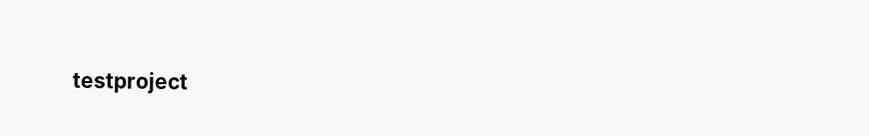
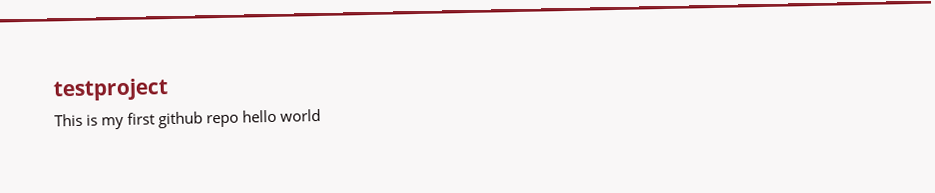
(188, 82) none -> [54,108,322,130] // This is my first github repo hello world

